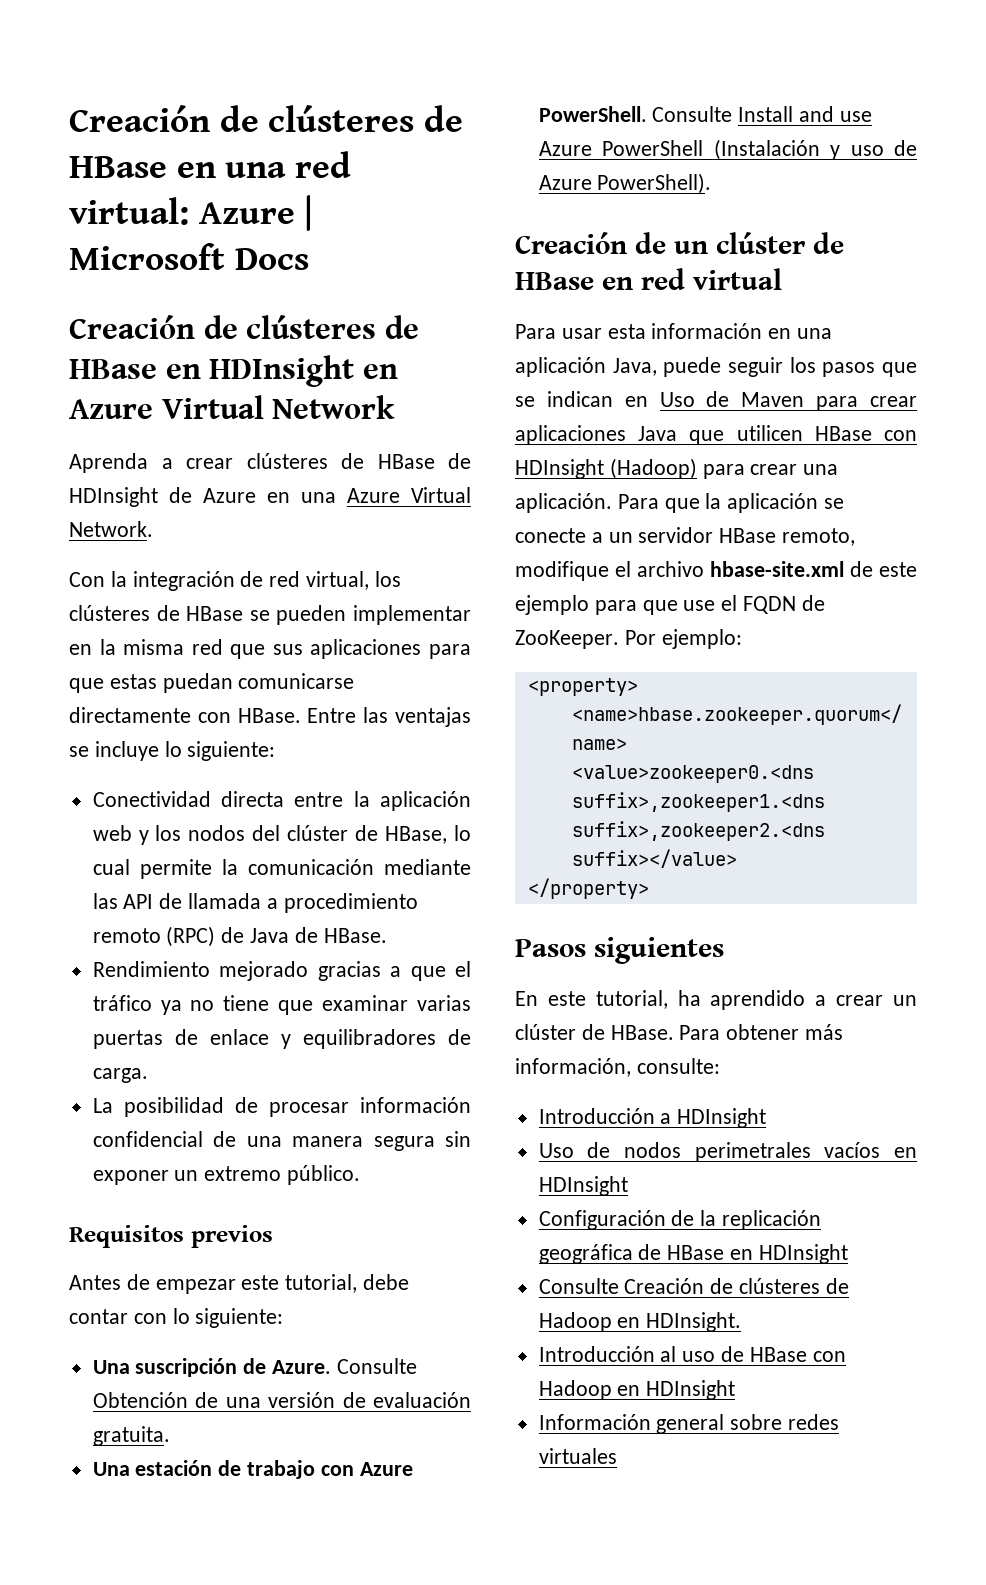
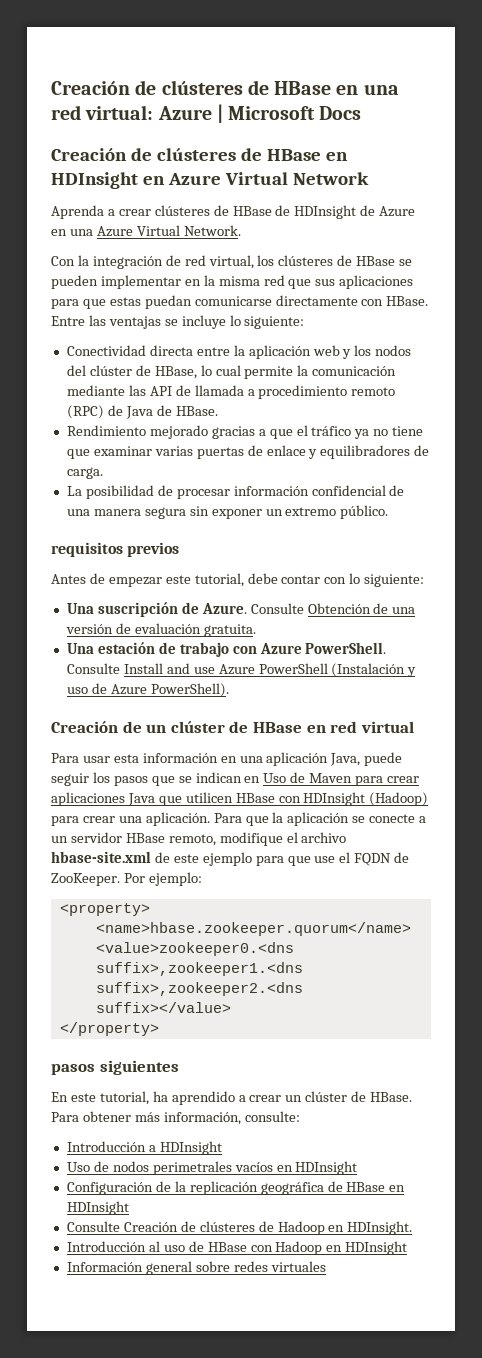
[69,1225,184,1248] Requisitos -> [51,542,123,557] requisitos
[515,939,586,957] Pasos -> [51,1064,95,1075] pasos

